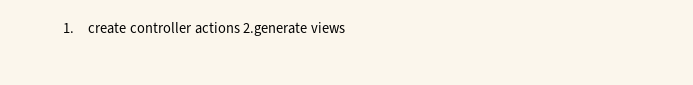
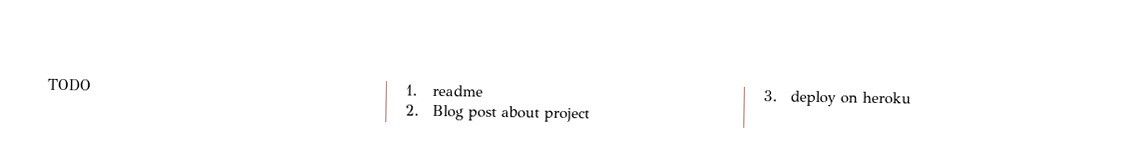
[63,22,346,36] 1. create controller actions 2.generate views -> [47,78,91,92] [405,84,483,97] [405,104,590,123] [763,90,911,107] TODO // 1. readme // 2. Blog post about project // 3. deploy on heroku

